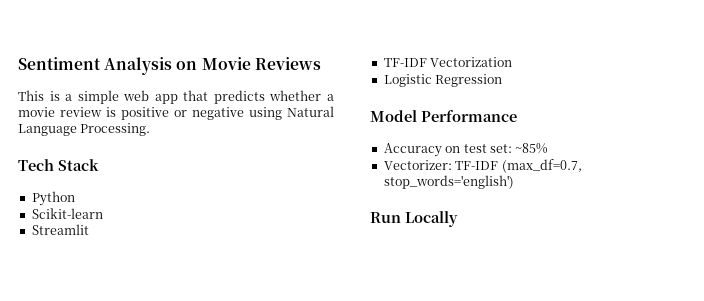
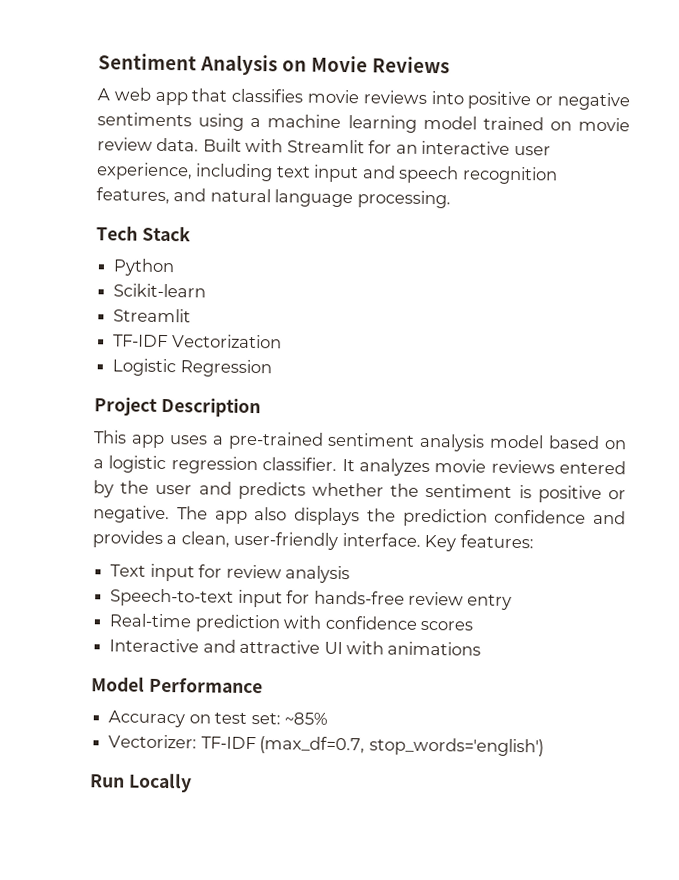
[18,90,334,104] [18,106,334,120] [18,123,151,136] This is a simple web app that predicts whether a movie review is positive or negative using Natural Language Processing. -> [97,87,630,111] [97,112,630,133] [97,137,551,156] [96,162,558,185] [96,187,451,209] A web app that classifies movie reviews into positive or negative sentiments using a machine learning model trained on movie review data. Built with Streamlit for an interactive user experience, including text input and speech recognition features, and natural language processing.
(503, 80) none -> [94,397,261,418] [93,430,628,452] [93,455,626,477] [93,480,626,503] [93,505,626,527] [92,530,534,552] [110,563,350,584] [110,588,513,610] [109,613,473,633] [109,638,482,656] // Project Description // This app uses a pre-trained sentiment analysis model based on a logistic regression classifier. It analyzes movie reviews entered by the user and predicts whether the sentiment is positive or negative. The app also displays the prediction confidence and provides a clean, user-friendly interface. Key features: // Text input for review analysis // Speech-to-text input for hands-free review entry // Real-time prediction with confidence scores // Interactive and attractive UI with animations

